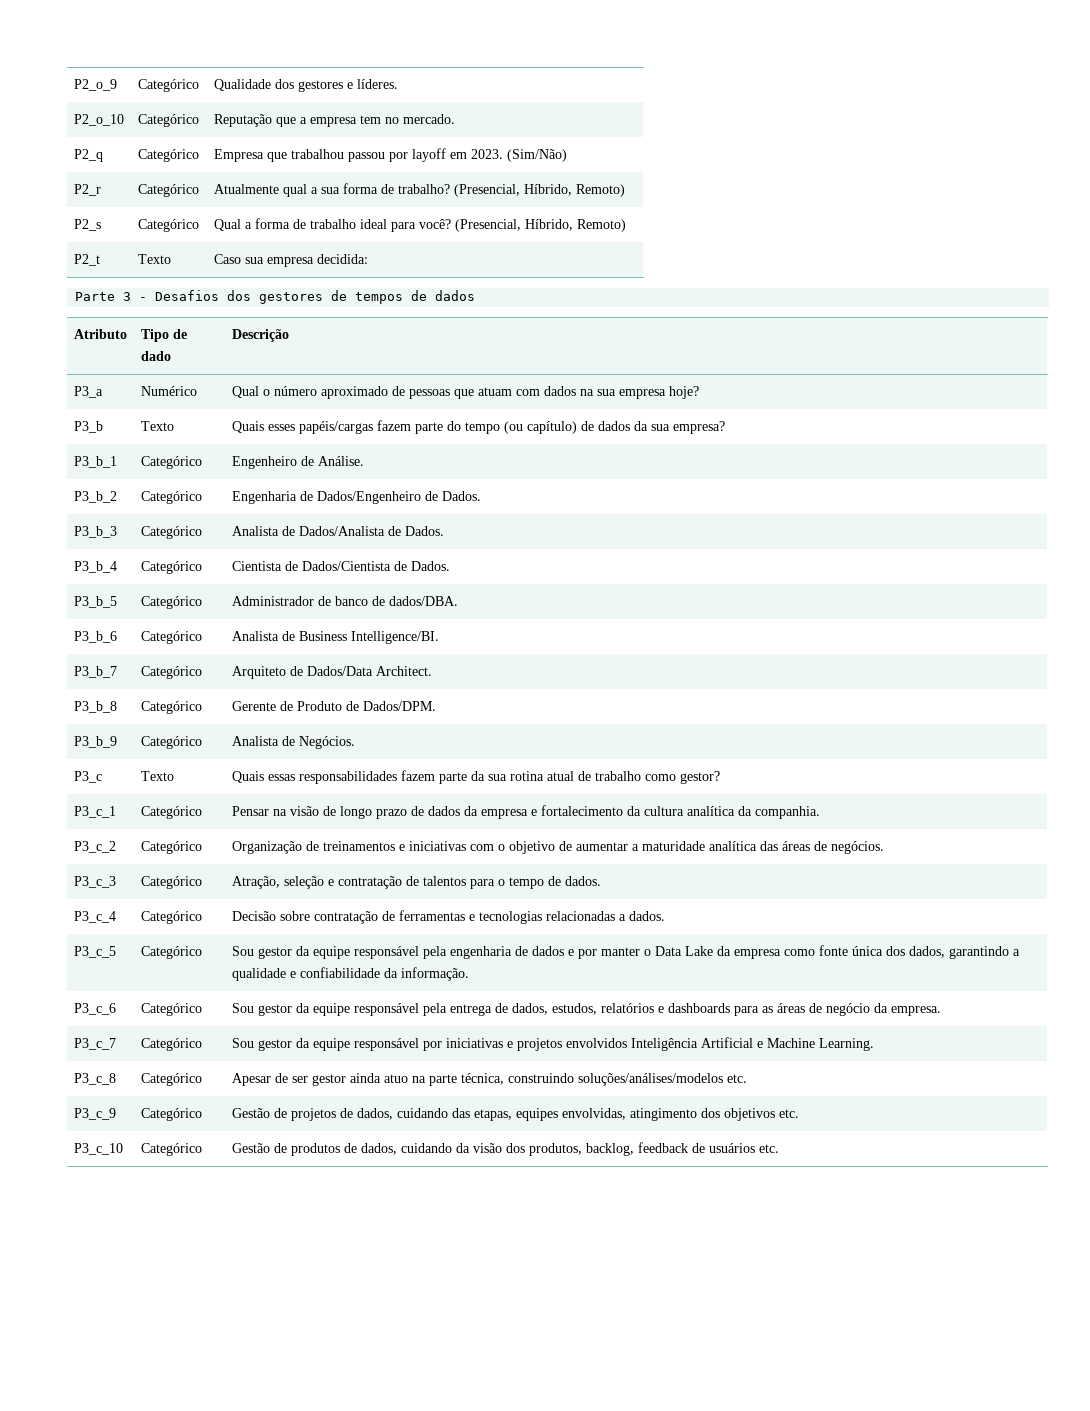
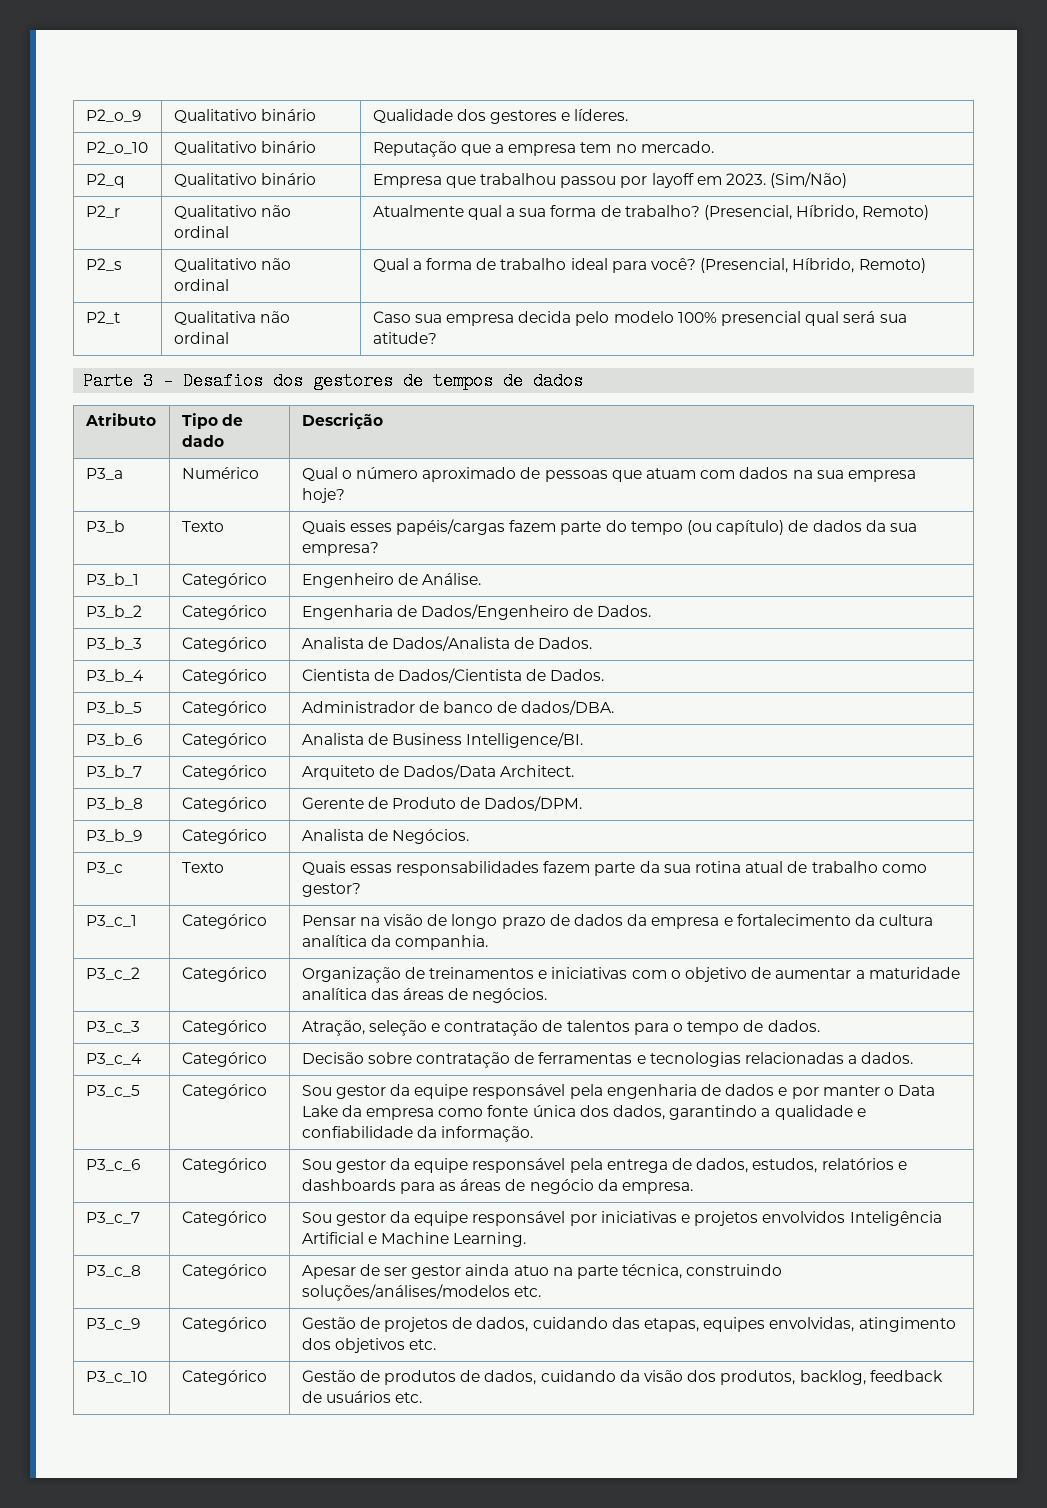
[137,79,199,92] Categórico -> [173,109,316,123] Qualitativo binário
[137,114,199,127] Categórico -> [173,141,316,155] Qualitativo binário
[137,149,199,162] Categórico -> [173,173,316,187] Qualitativo binário
[137,184,199,197] Categórico -> [173,205,291,219] [173,226,229,238] Qualitativo não ordinal
[137,219,199,232] Categórico -> [173,258,291,272] [173,279,229,291] Qualitativo não ordinal
[137,254,171,264] Texto -> [173,311,290,325] [173,332,229,344] Qualitativa não ordinal
[316,254,368,264] decidida: -> [518,311,907,326] [372,332,437,344] decida pelo modelo 100% presencial qual será sua atitude?

